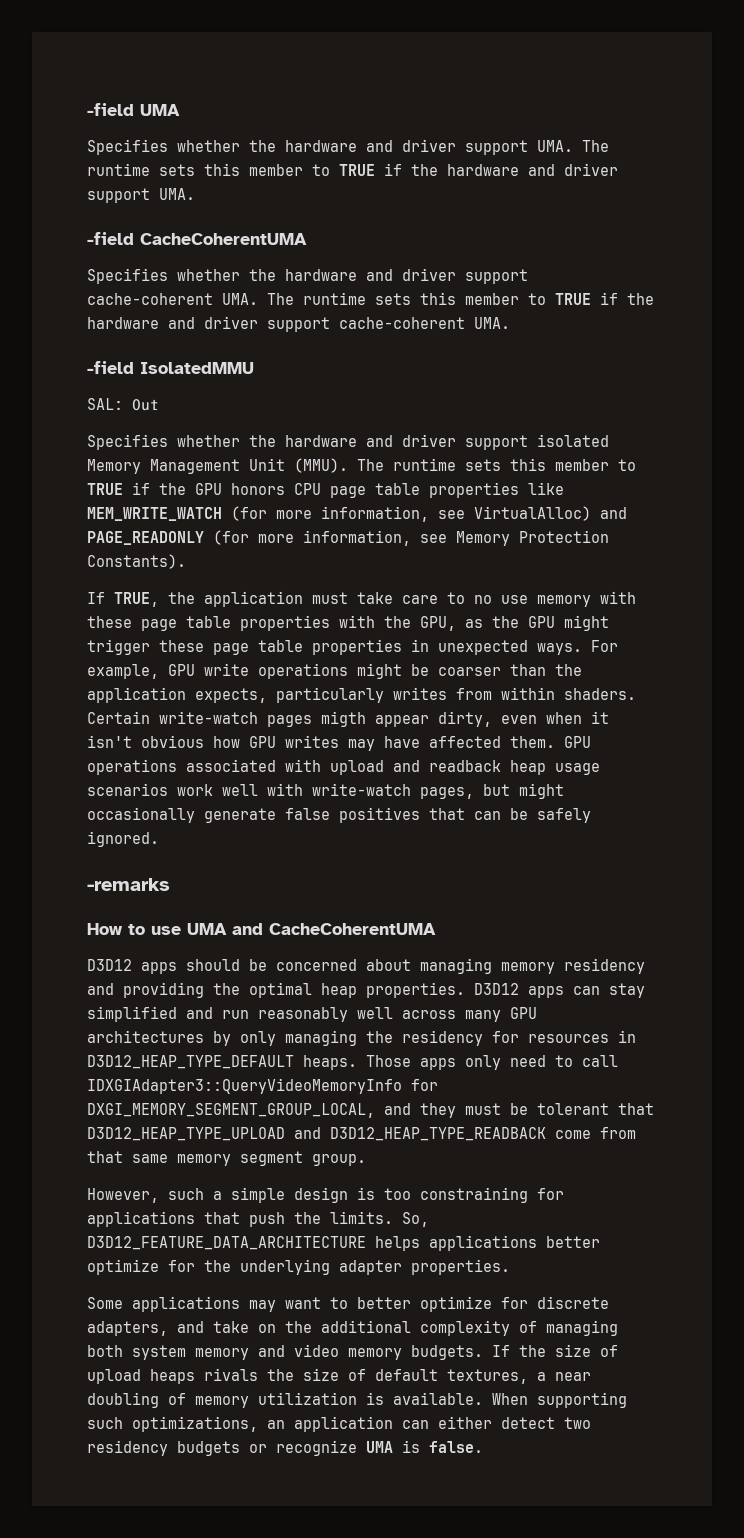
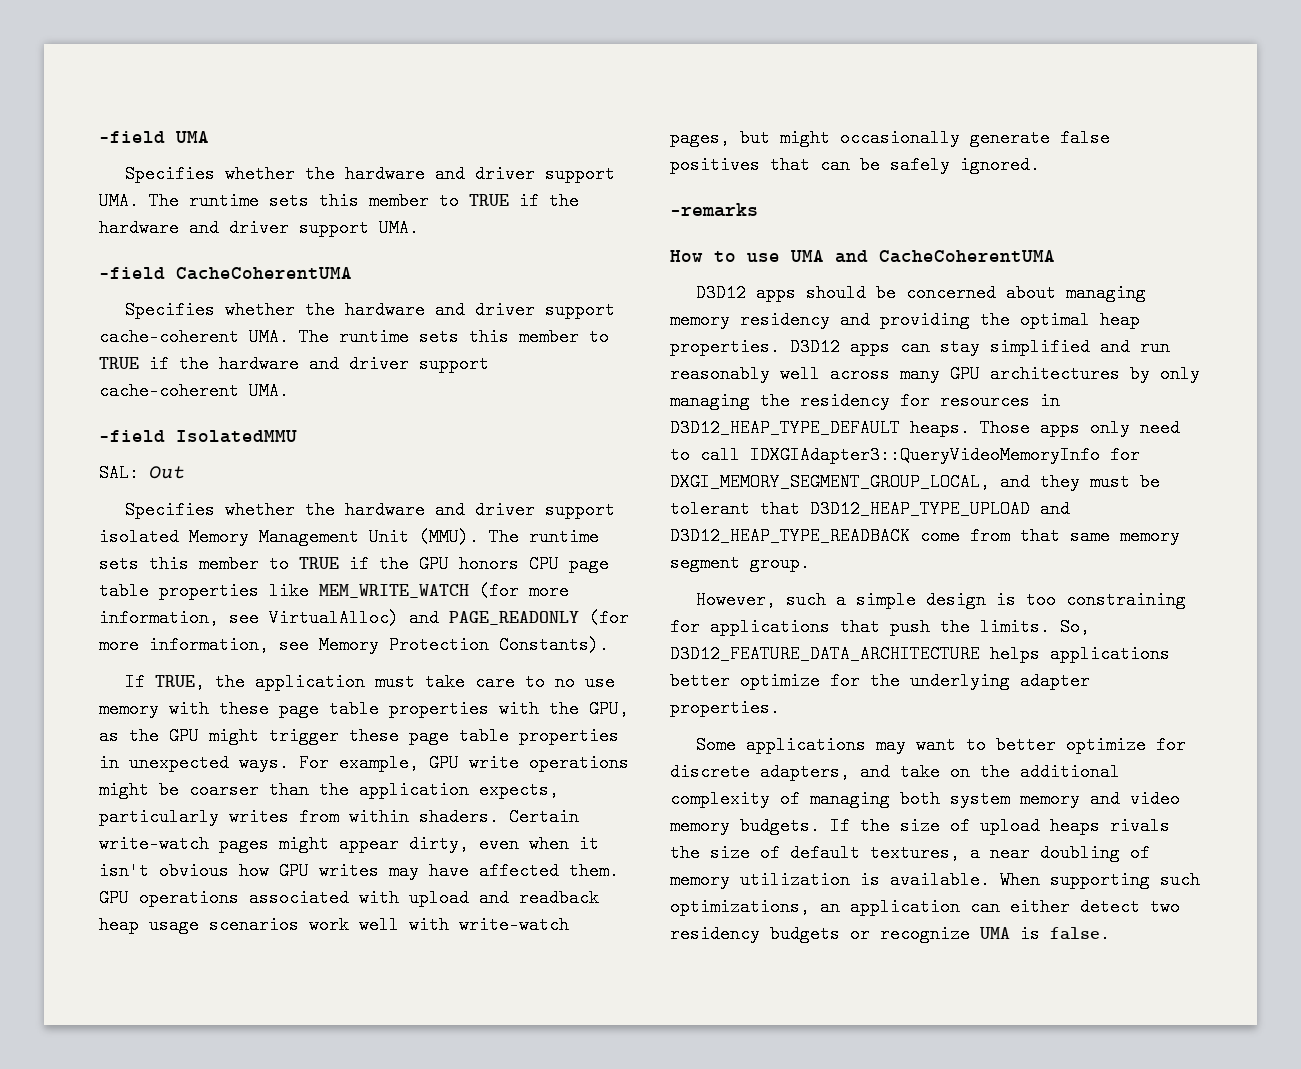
[321,711,366,727] migth -> [279,835,329,853] might

